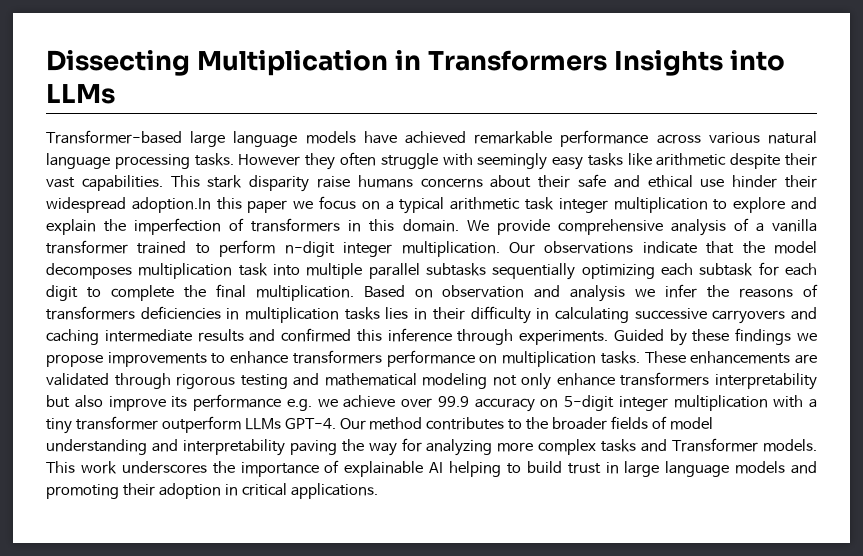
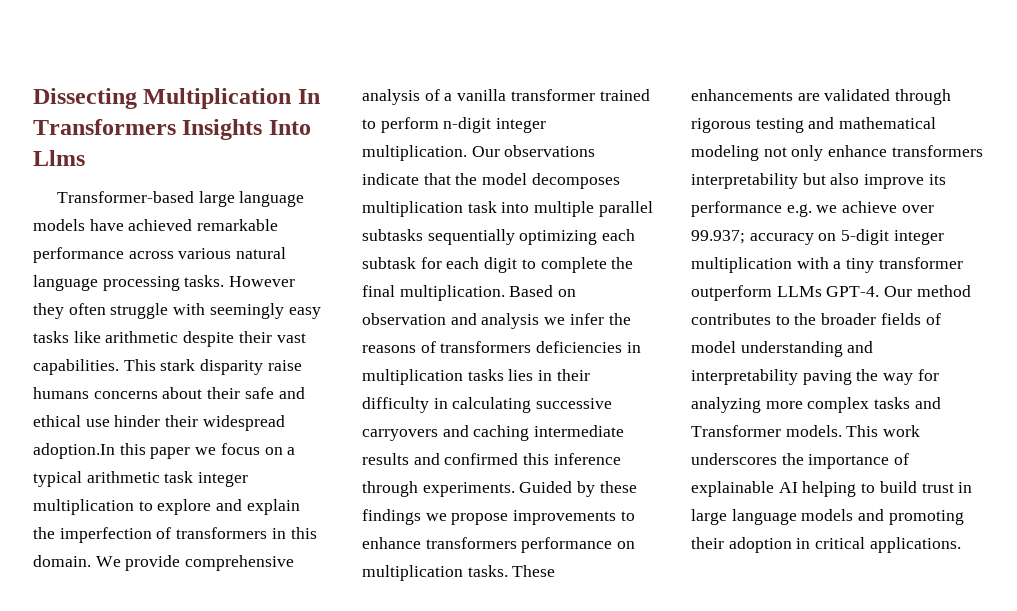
[395,50,422,70] in -> [297,89,320,104] In
[730,50,786,71] [46,84,115,104] into LLMs -> [268,120,311,135] [33,150,85,166] Into Llms
[437,396,469,407] 99.9 -> [691,230,745,244] 99.937;

